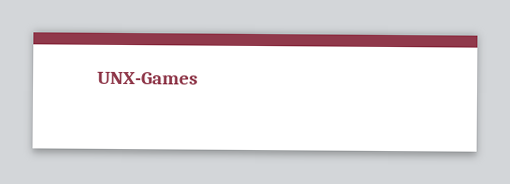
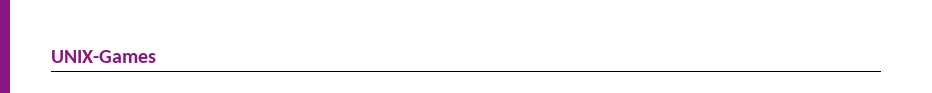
[97,71,198,85] UNX-Games -> [51,50,156,63] UNIX-Games

